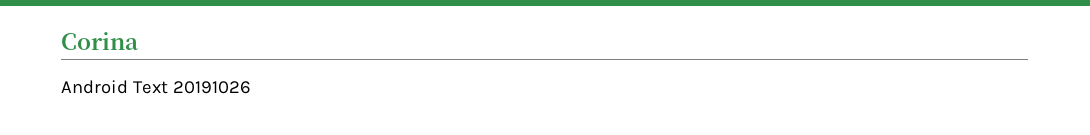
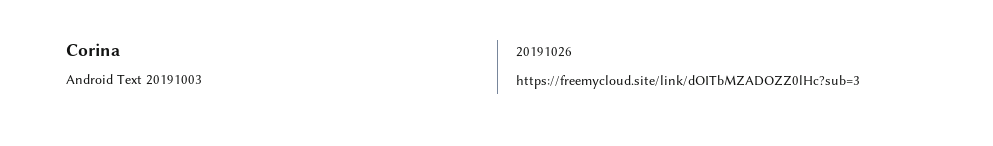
(168, 87) none -> [146,75,202,85] 20191003 //
(251, 87) none -> [516,75,860,89] // https://freemycloud.site/link/dOITbMZADOZZ0lHc?sub=3

